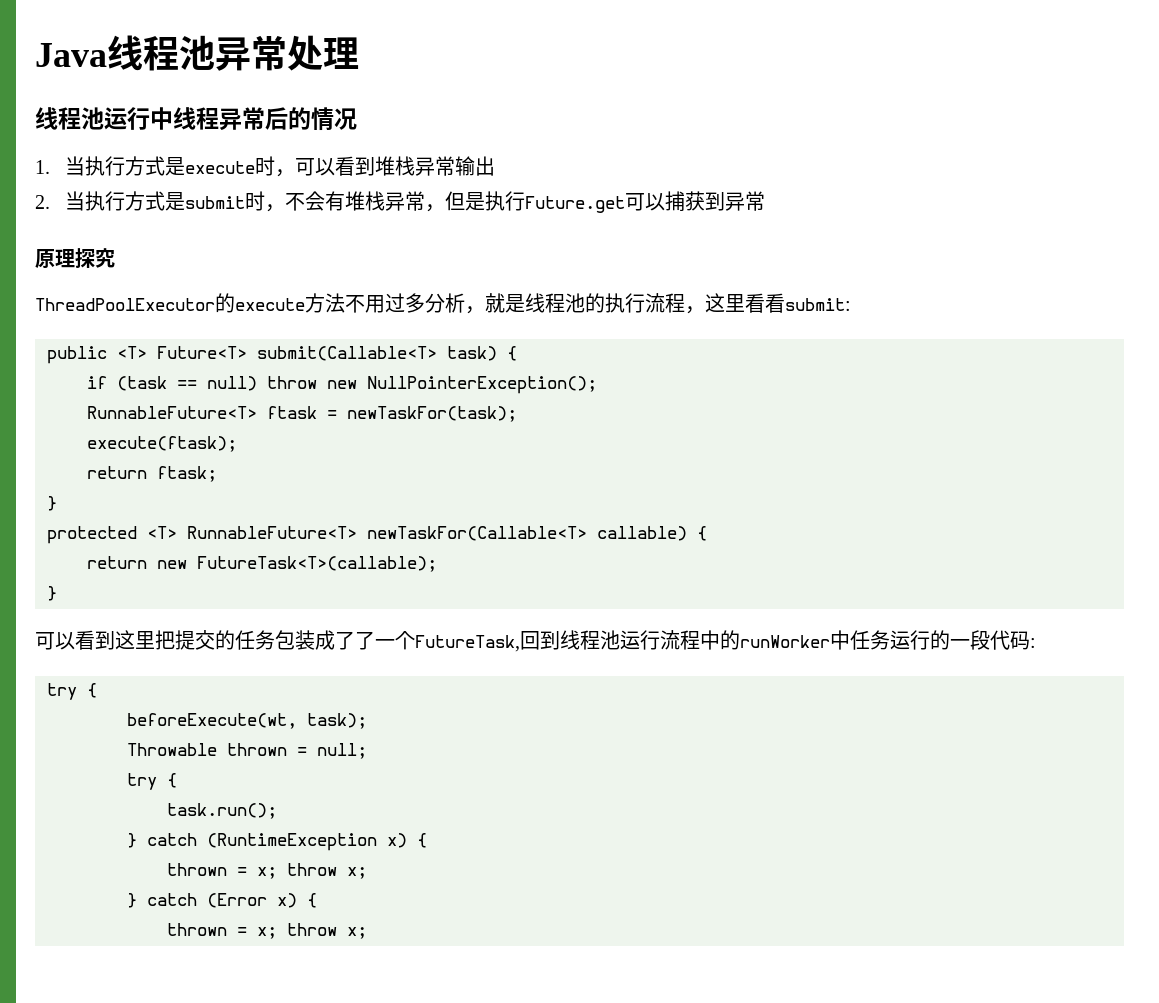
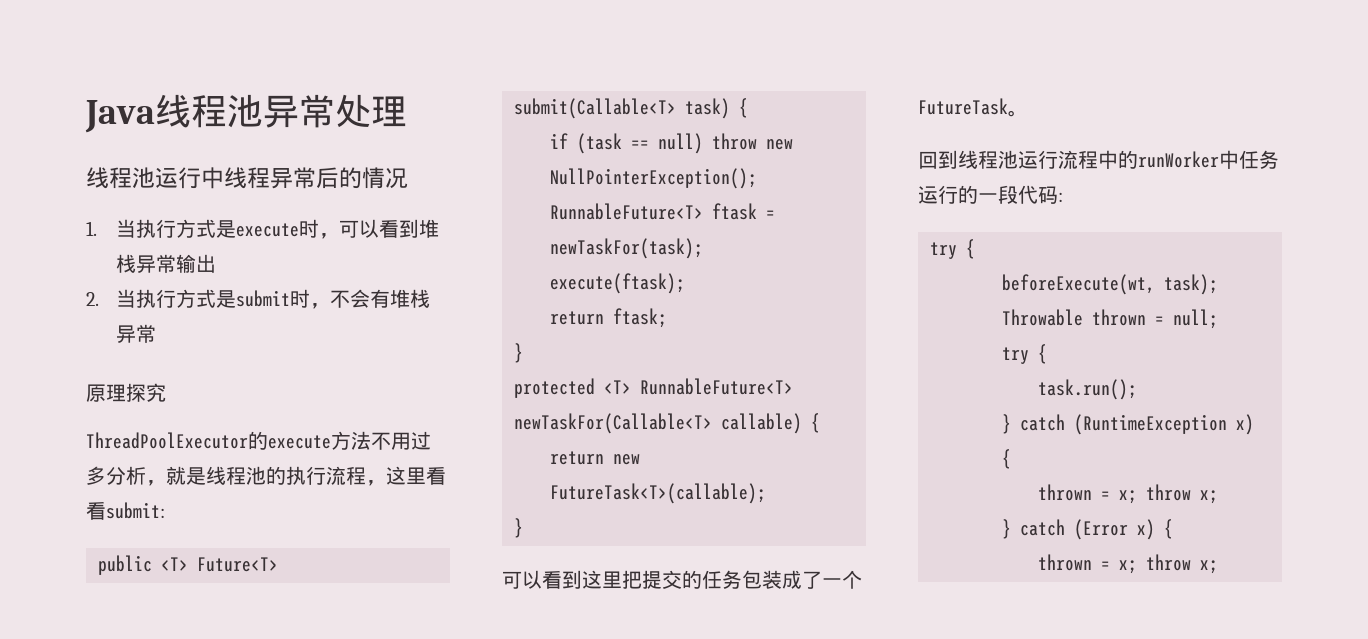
[424,191,765,213] ，但是执行Future.get可以捕获到异常 -> (157, 333) none
[355,631,520,652] 了一个FutureTask, -> [822,570,862,589] [918,98,1028,117] 一个FutureTask。 //

